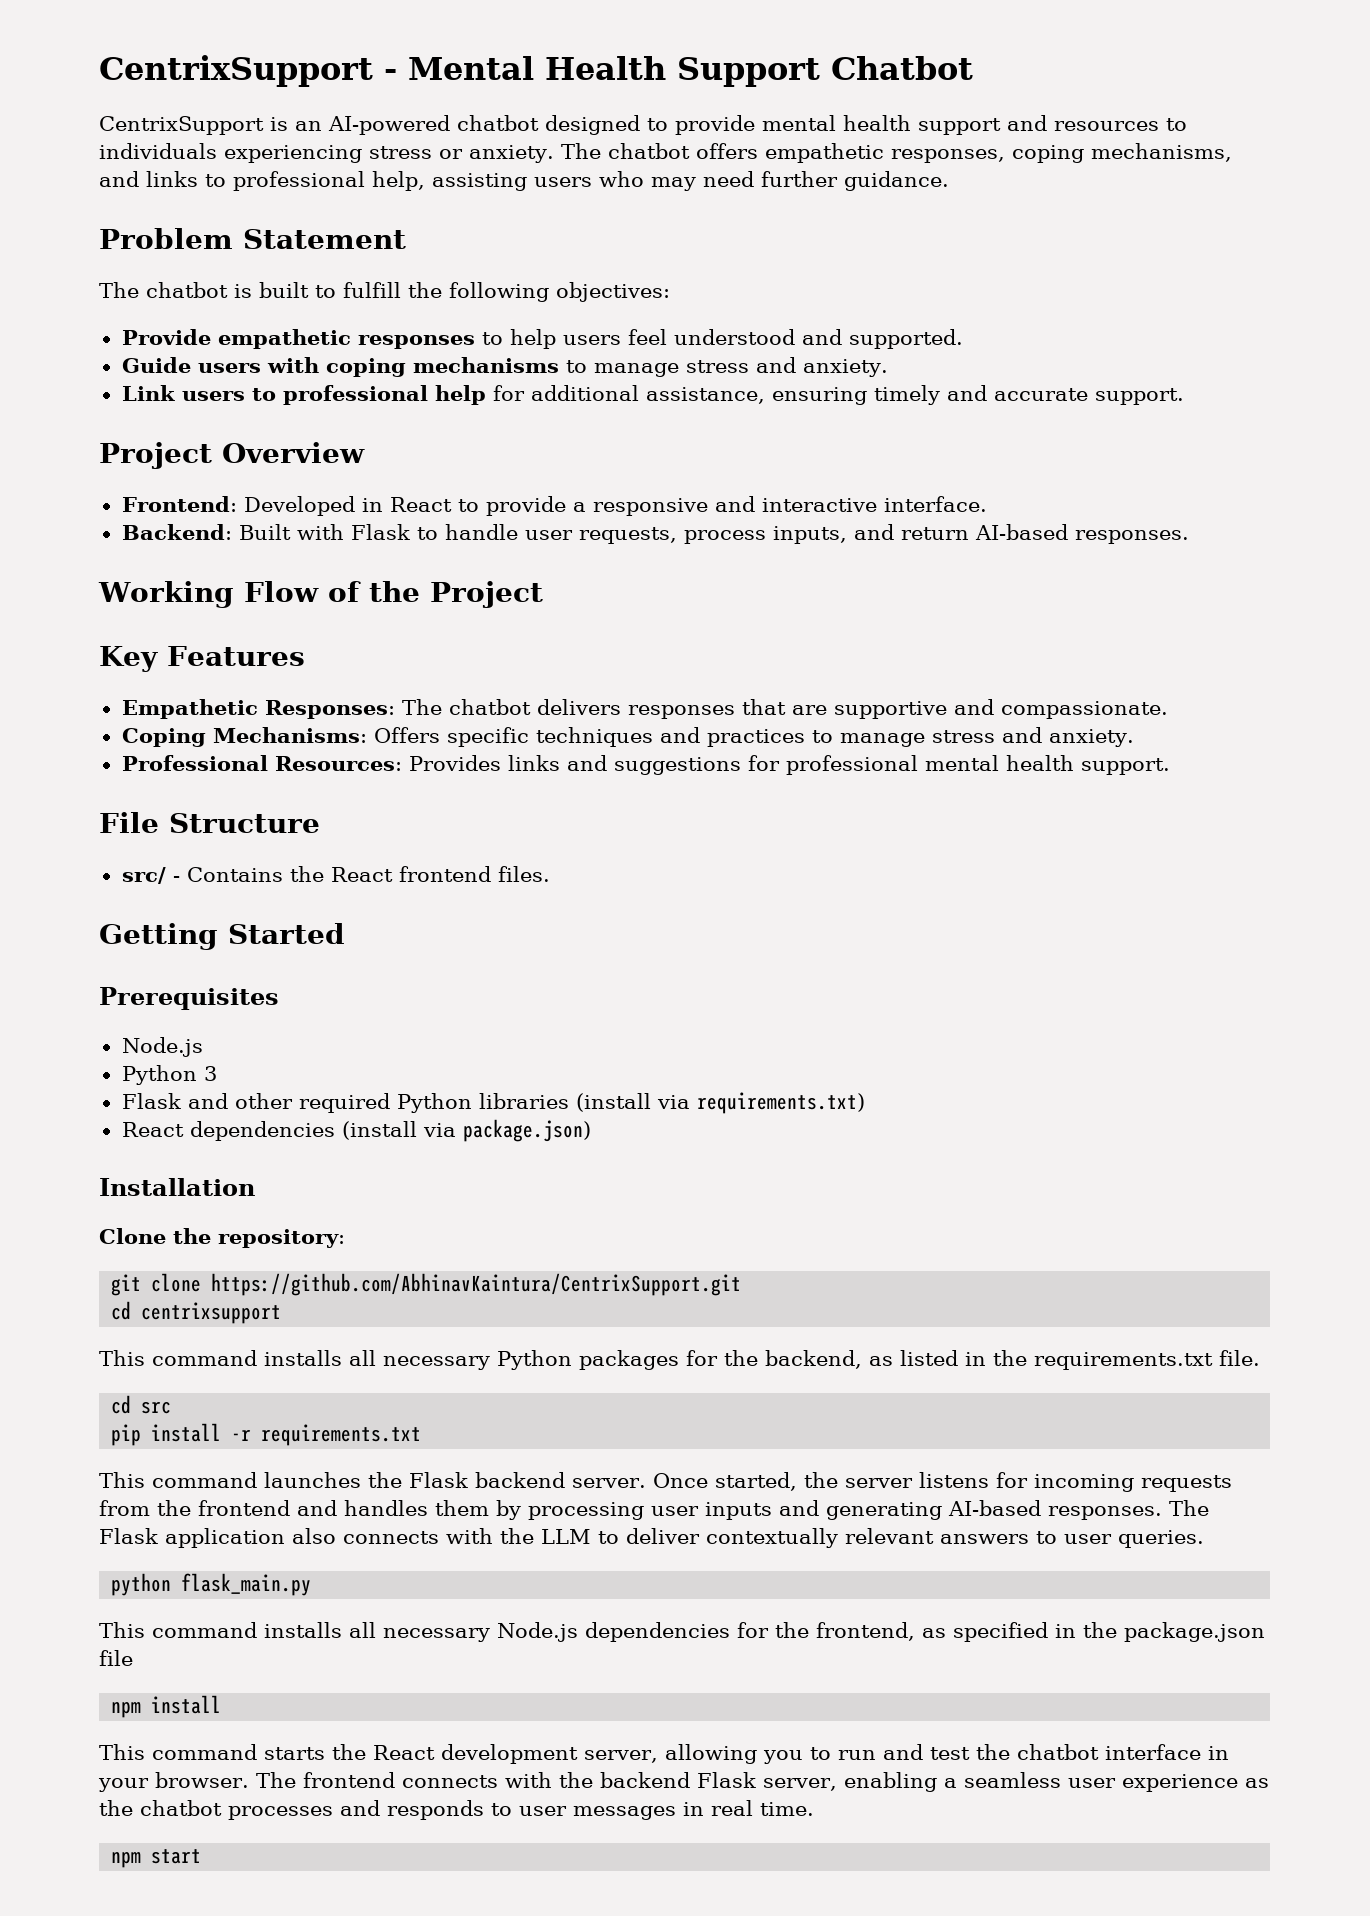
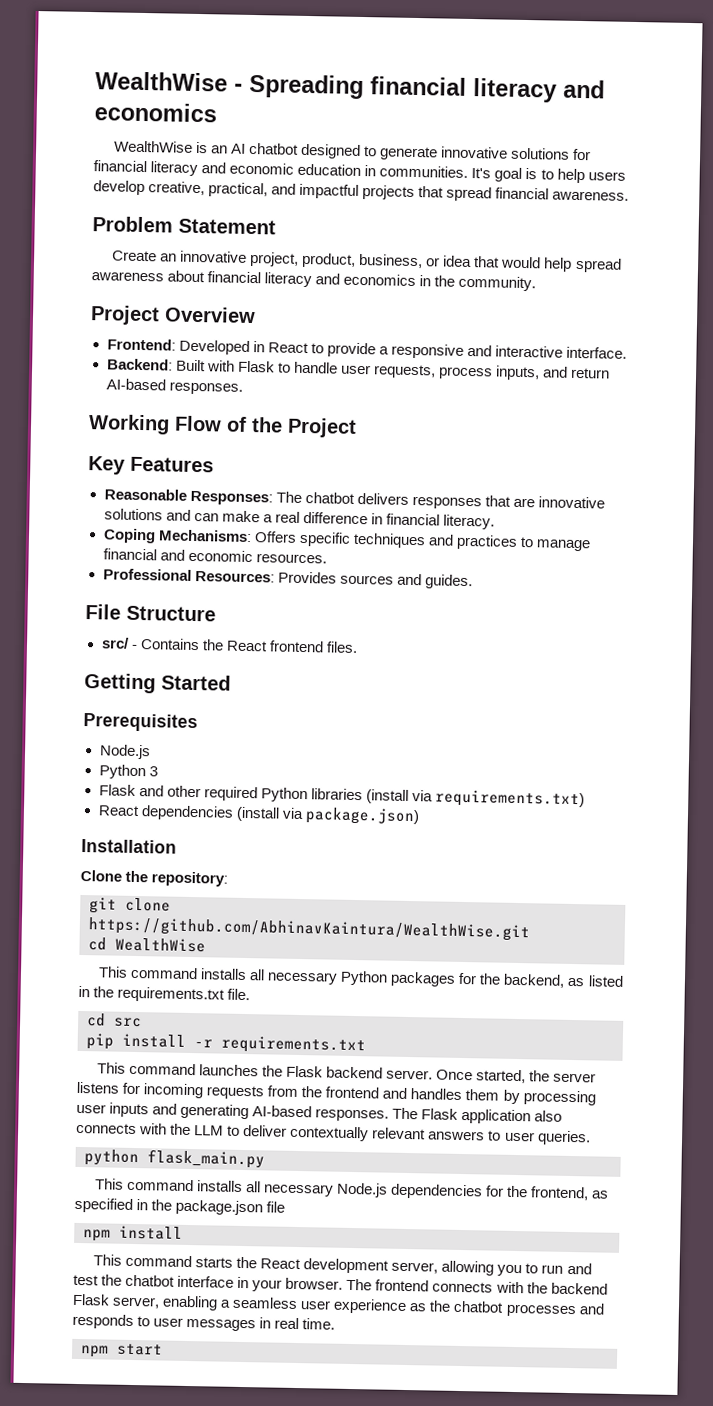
[99,55,973,87] [99,116,264,135] CentrixSupport - Mental Health Support Chatbot // CentrixSupport -> [95,71,605,103] [94,102,217,123] [113,140,193,153] WealthWise - Spreading financial literacy and economics // WealthWise
[328,115,450,135] AI-powered -> [231,143,247,154] AI
[675,115,1187,135] [99,143,1232,163] [99,171,949,191] [99,228,406,249] [99,282,670,302] [121,329,963,349] [121,357,888,377] [121,385,1184,405] provide mental health support and resources to individuals experiencing stress or anxiety. The chatbot offers empathetic responses, coping mechanisms, and links to professional help, assisting users who may need further guidance. // Problem Statement // The chatbot is built to fulfill the following objectives: // Provide empathetic responses to help users feel understood and supported. // Guide users with coping mechanisms to manage stress and anxiety. // Link users to professional help for additional assistance, ensuring timely and accurate support. -> [379,146,592,161] [93,160,626,184] [93,180,630,202] [92,216,276,235] [111,250,622,273] [91,270,537,292] generate innovative solutions for financial literacy and economic education in communities. It's goal is to help users develop creative, practical, and impactful projects that spread financial awareness. // Problem Statement // Create an innovative project, product, business, or idea that would help spread awareness about financial literacy and economics in the community.
[121,699,258,719] Empathetic -> [103,488,187,501] Reasonable
[833,699,1168,719] supportive and compassionate. -> [537,496,605,509] [103,508,495,530] innovative solutions and can make a real difference in financial literacy.
[931,727,1134,747] stress and anxiety. -> [102,548,327,564] financial and economic resources.
[507,755,1170,775] links and suggestions for professional mental health support. -> [339,573,473,590] sources and guides.
[211,1273,742,1296] [111,1301,282,1324] https://github.com/AbhinavKaintura/CentrixSupport.git // cd centrixsupport -> [88,917,530,942] [88,937,206,953] https://github.com/AbhinavKaintura/WealthWise.git // cd WealthWise

